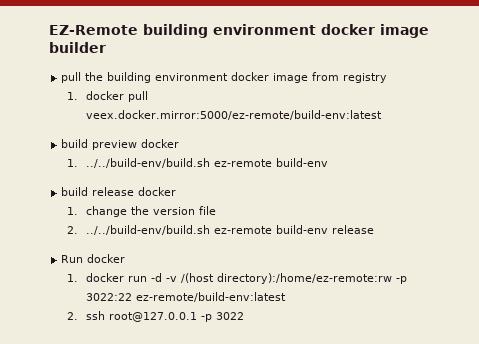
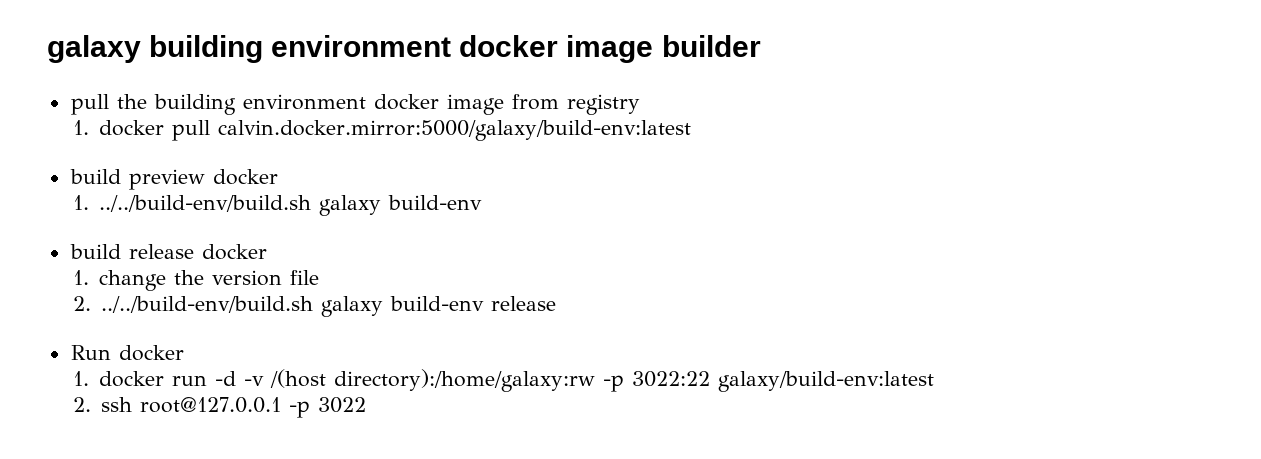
[49,25,138,35] EZ-Remote -> [47,35,141,63] galaxy
[85,110,382,120] veex.docker.mirror:5000/ez-remote/build-env:latest -> [218,120,692,141] calvin.docker.mirror:5000/galaxy/build-env:latest
[213,159,272,167] ez-remote -> [319,195,382,216] galaxy
[213,226,272,234] ez-remote -> [321,296,384,317] galaxy
[216,273,392,284] directory):/home/ez-remote:rw -> [334,369,596,392] directory):/home/galaxy:rw
[135,292,286,302] ez-remote/build-env:latest -> [718,371,935,392] galaxy/build-env:latest

